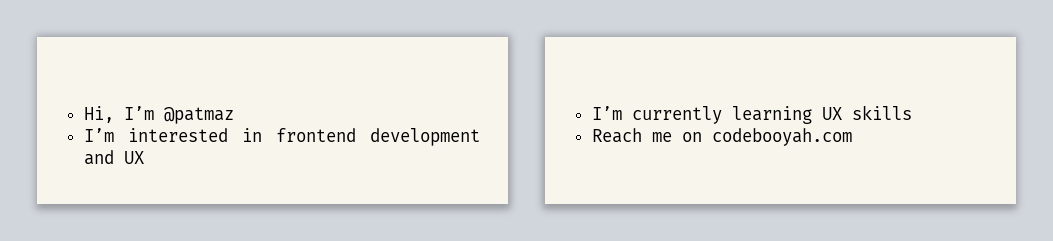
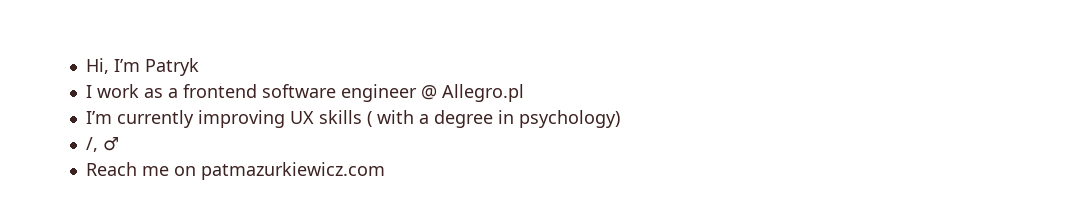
[163,107,234,124] [83,128,480,146] [83,150,144,165] @patmaz // I’m interested in frontend development and UX -> [144,58,199,76] [85,84,524,102] Patryk // I work as a frontend software engineer @ Allegro.pl
[731,106,812,124] learning -> [197,110,285,128] improving
(912, 112) none -> [366,110,620,128] [85,137,119,152] ( with a degree in psychology) // /, ♂
[711,128,852,146] codebooyah.com -> [200,162,385,180] patmazurkiewicz.com

